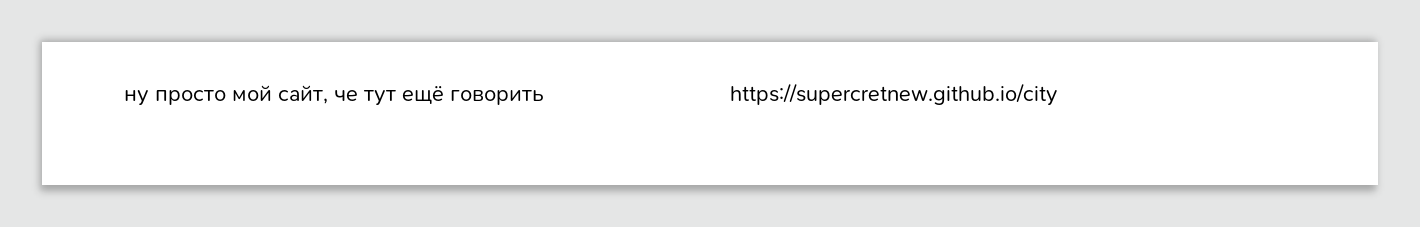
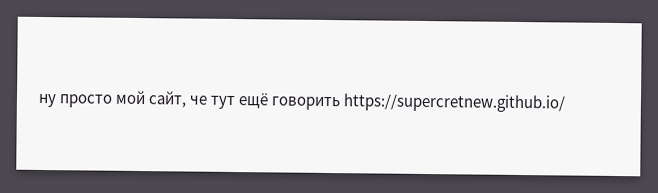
[730,83,1057,106] https://supercretnew.github.io/city -> [343,93,567,113] https://supercretnew.github.io/

